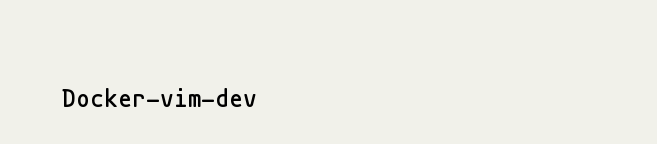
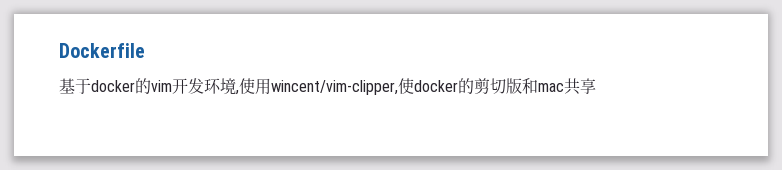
[62,88,257,107] Docker-vim-dev -> [59,43,145,58] [59,78,596,95] Dockerfile // 基于docker的vim开发环境,使用wincent/vim-clipper,使docker的剪切版和mac共享

